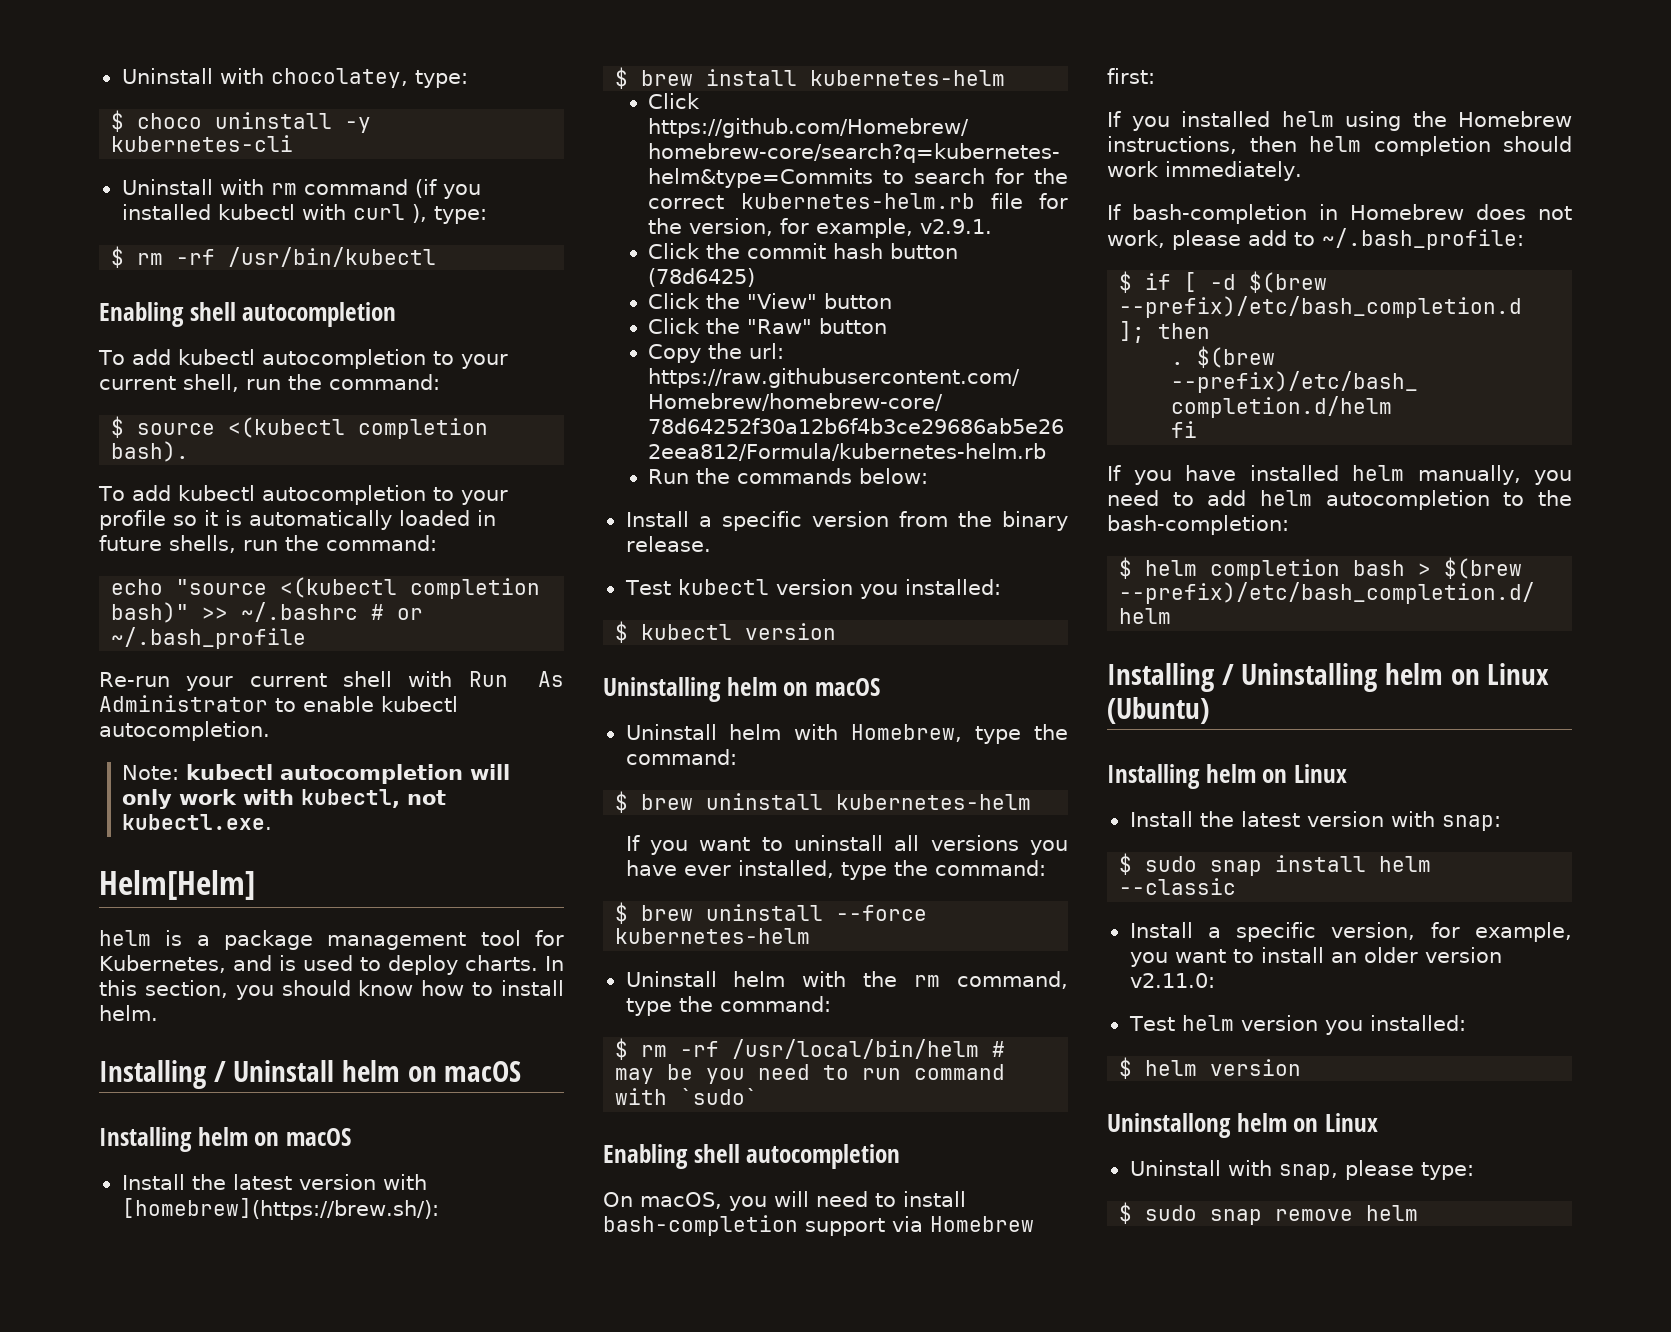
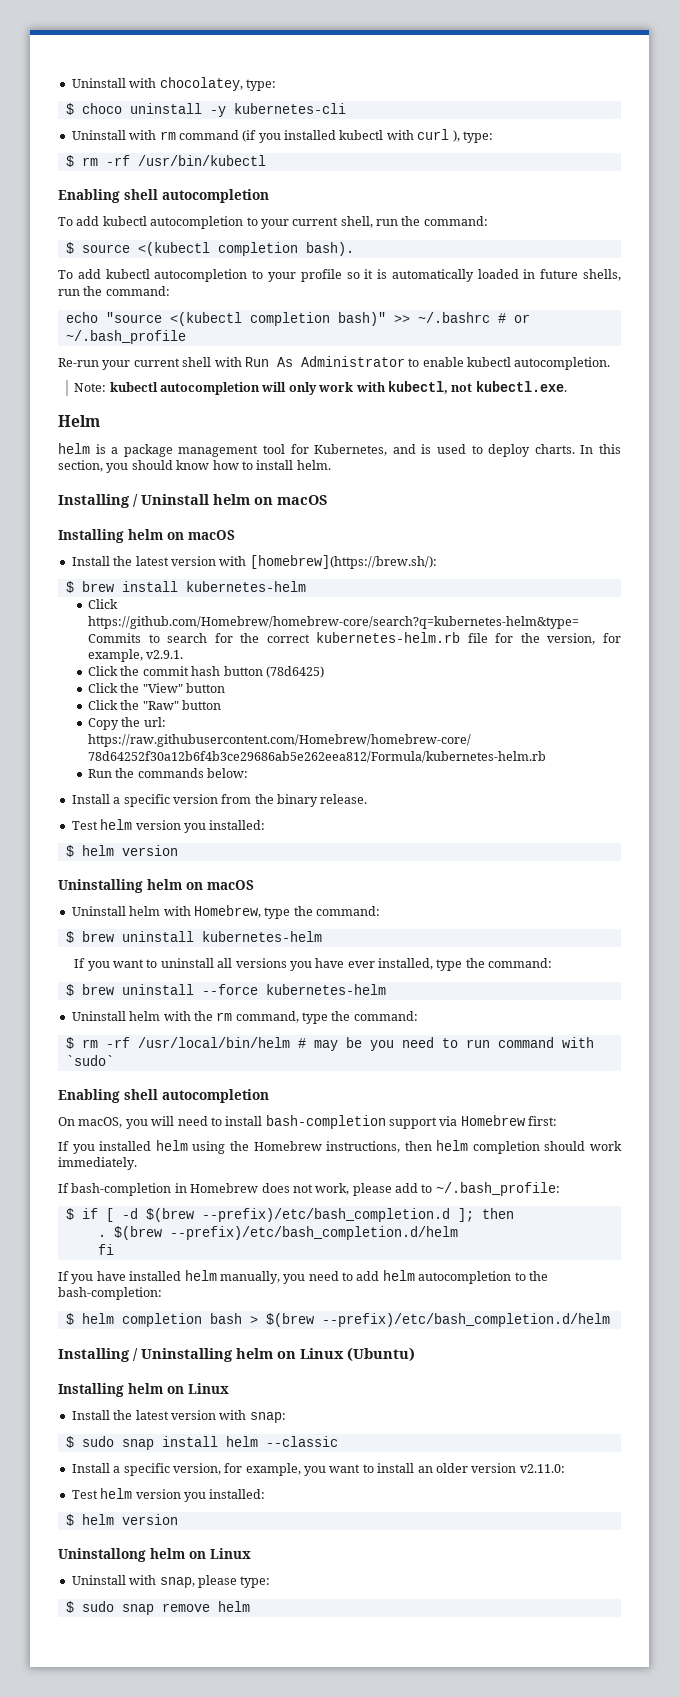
[99,870,255,900] Helm[Helm] -> [58,415,100,427] Helm
[677,579,1001,599] [615,621,733,643] kubectl version you installed: // $ kubectl -> [100,819,266,833] [65,845,114,857] helm version you installed: // $ helm

